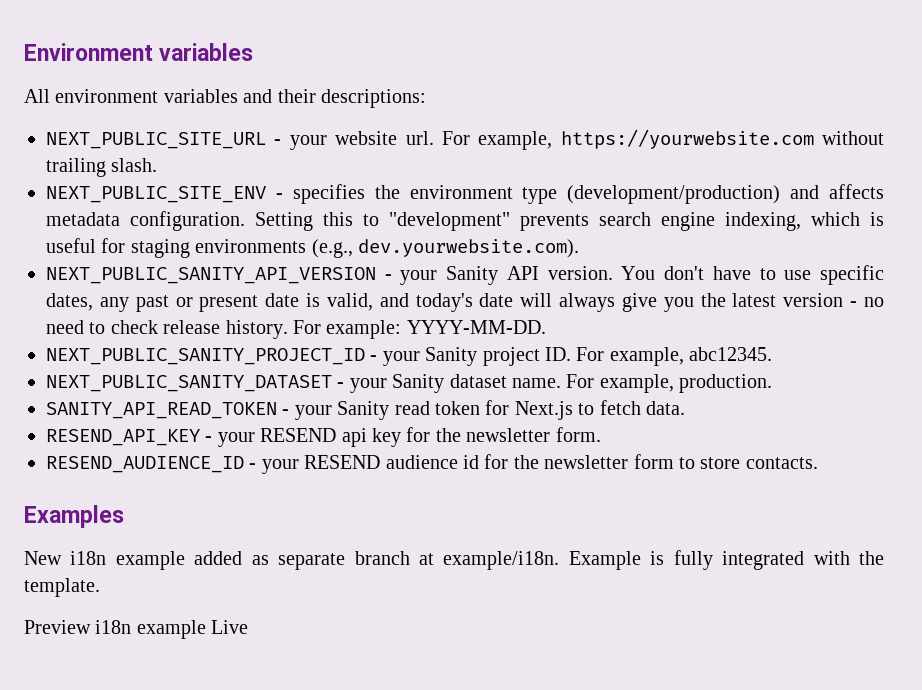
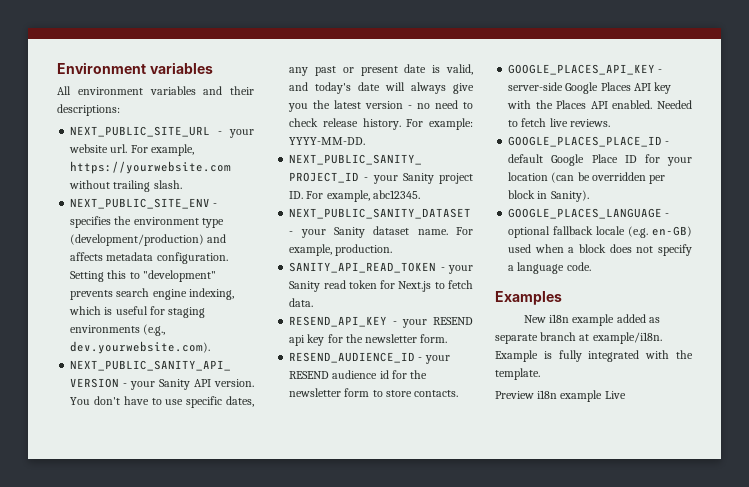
(818, 463) none -> [508,64,663,75] [508,82,672,94] [507,100,692,109] [508,118,610,127] [508,136,670,147] [508,154,692,166] [508,172,666,184] [508,190,589,202] [508,208,670,219] [508,226,692,238] [508,244,692,256] [508,262,591,274] // GOOGLE_PLACES_API_KEY - server-side Google Places API key with the Places API enabled. Needed to fetch live reviews. // GOOGLE_PLACES_PLACE_ID - default Google Place ID for your location (can be overridden per block in Sanity). // GOOGLE_PLACES_LANGUAGE - optional fallback locale (e.g. en-GB) used when a block does not specify a language code.

